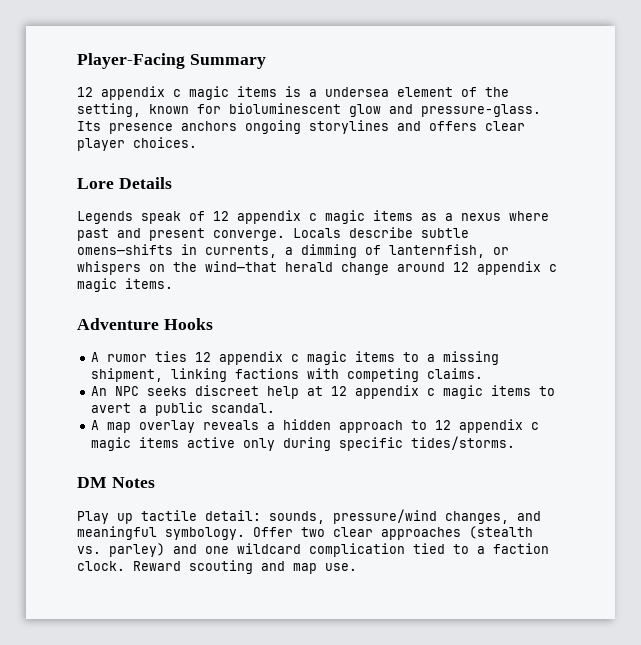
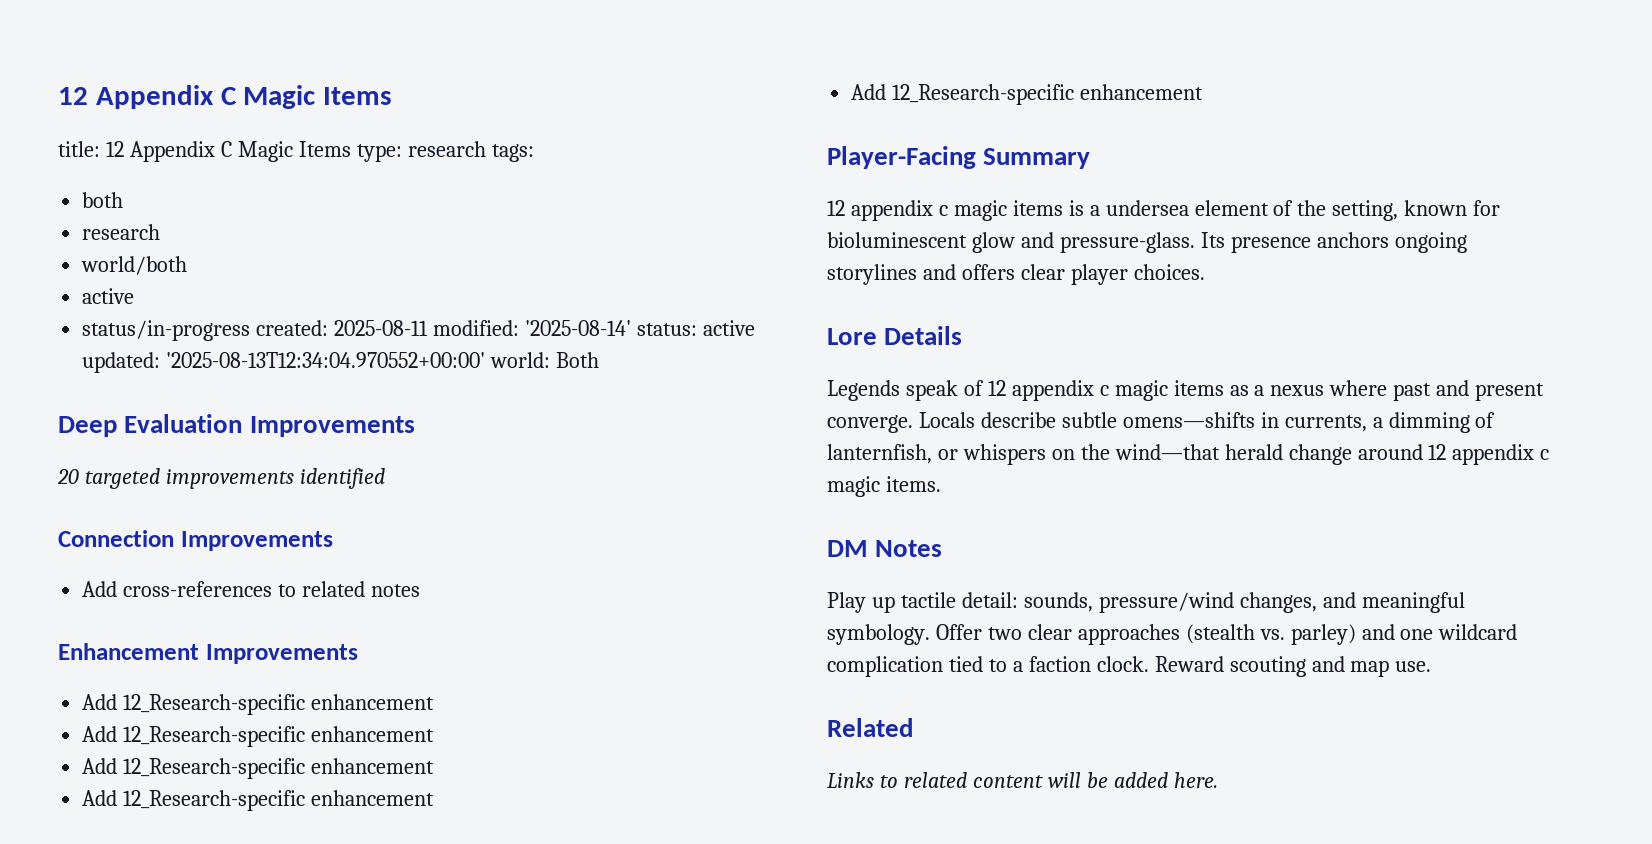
(77, 61) none -> [58,85,393,109] [58,141,534,162] [82,192,124,208] [82,224,161,240] [81,256,188,275] [82,288,135,304] [82,320,755,341] [82,352,600,373] [58,414,415,437] [57,468,385,489] [58,530,333,551] [82,581,420,597] [58,643,358,664] [82,694,435,715] [82,726,435,747] [82,758,435,779] [82,790,435,811] [851,84,1204,105] 12 Appendix C Magic Items // title: 12 Appendix C Magic Items type: research tags: // both // research // world/both // active // status/in-progress created: 2025-08-11 modified: '2025-08-14' status: active updated: '2025-08-13T12:34:04.970552+00:00' world: Both // Deep Evaluation Improvements // 20 targeted improvements identified // Connection Improvements // Add cross-references to related notes // Enhancement Improvements // Add 12_Research-specific enhancement // Add 12_Research-specific enhancement // Add 12_Research-specific enhancement // Add 12_Research-specific enhancement // Add 12_Research-specific enhancement //
[77,318,213,330] [90,351,499,365] [90,368,483,382] [90,385,555,399] [90,402,275,416] [90,419,539,433] [90,436,515,451] // Adventure Hooks // A rumor ties 12 appendix c magic items to a missing shipment, linking factions with competing claims. // An NPC seeks discreet help at 12 appendix c magic items to avert a public scandal. // A map overlay reveals a hidden approach to 12 appendix c magic items active only during specific tides/storms. -> (941, 484) none
(357, 567) none -> [827,718,913,737] [827,772,1218,788] // Related // Links to related content will be added here.

